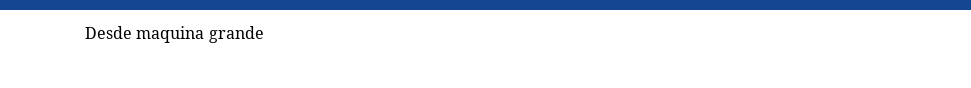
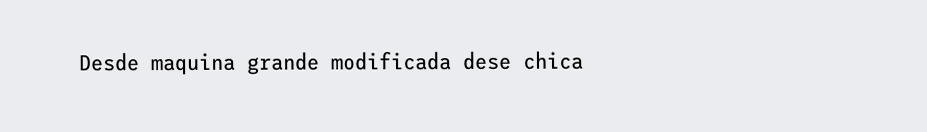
(264, 34) none -> [330,50,584,71] modificada dese chica

